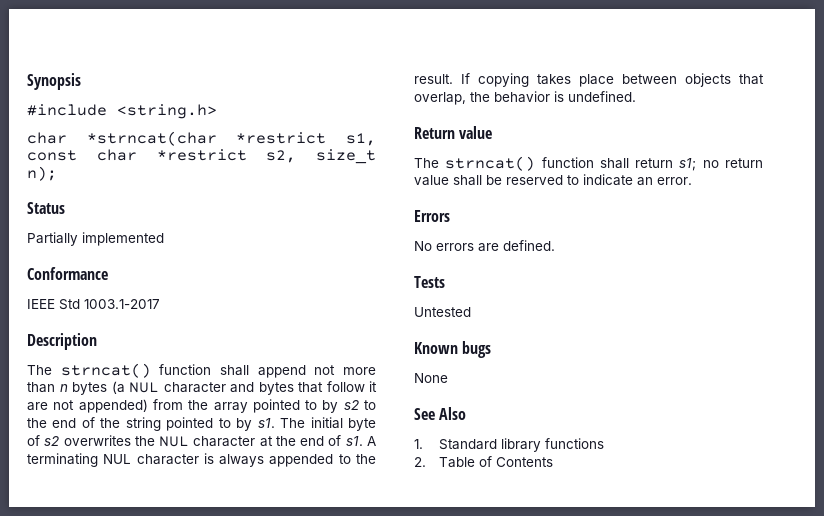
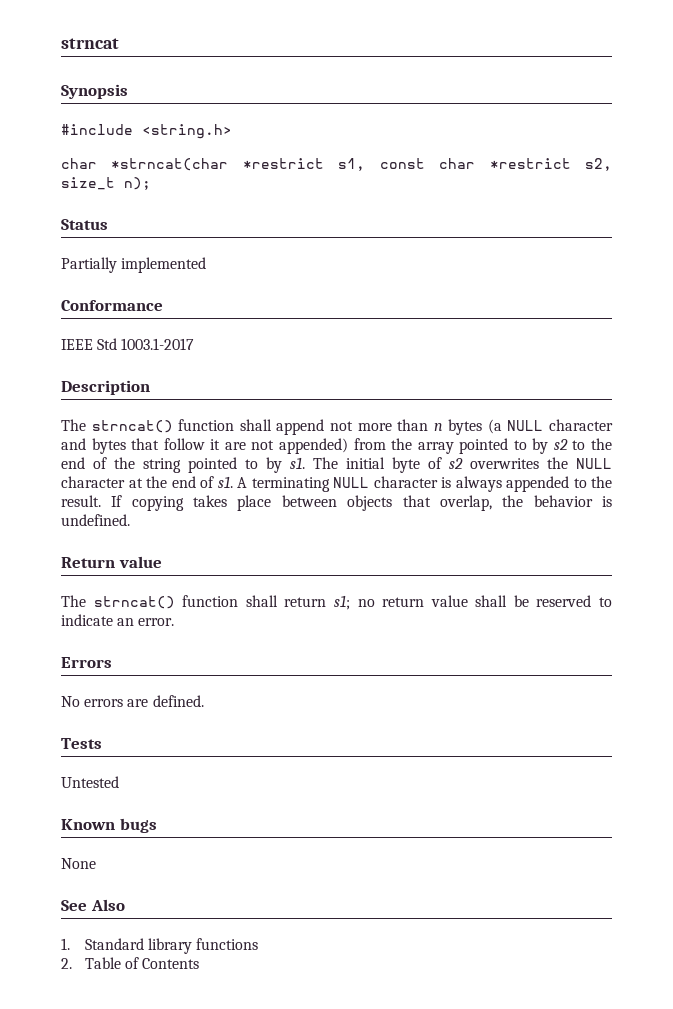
(27, 81) none -> [61,38,119,49] strncat //
[129,382,159,393] NUL -> [507,420,544,431] NULL
[159,436,190,447] NUL -> [576,458,612,469] NULL
[103,454,132,464] NUL -> [333,477,369,488] NULL

